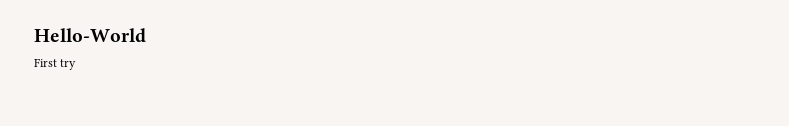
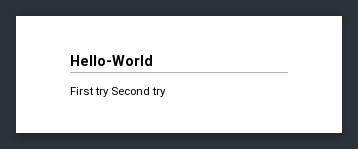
(77, 64) none -> [111,87,167,97] Second try

